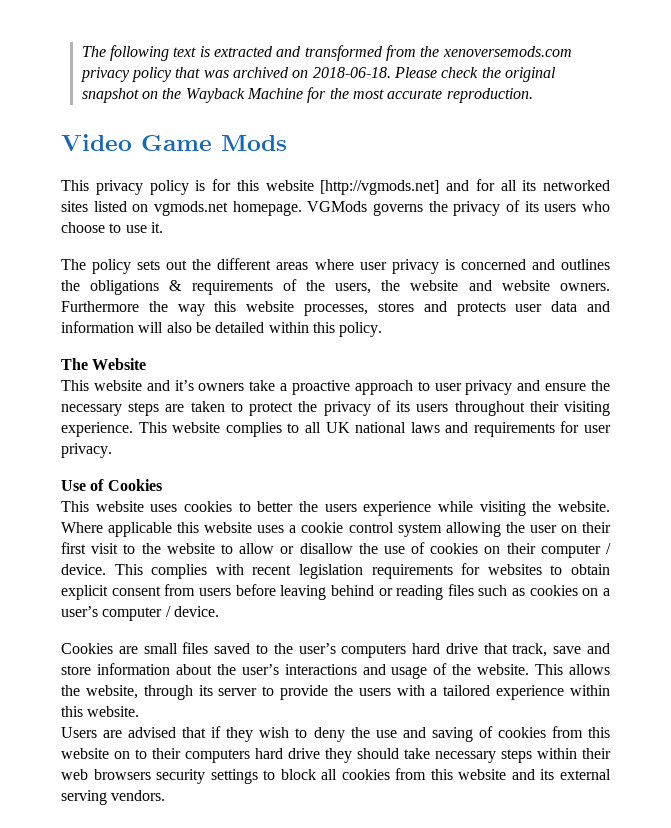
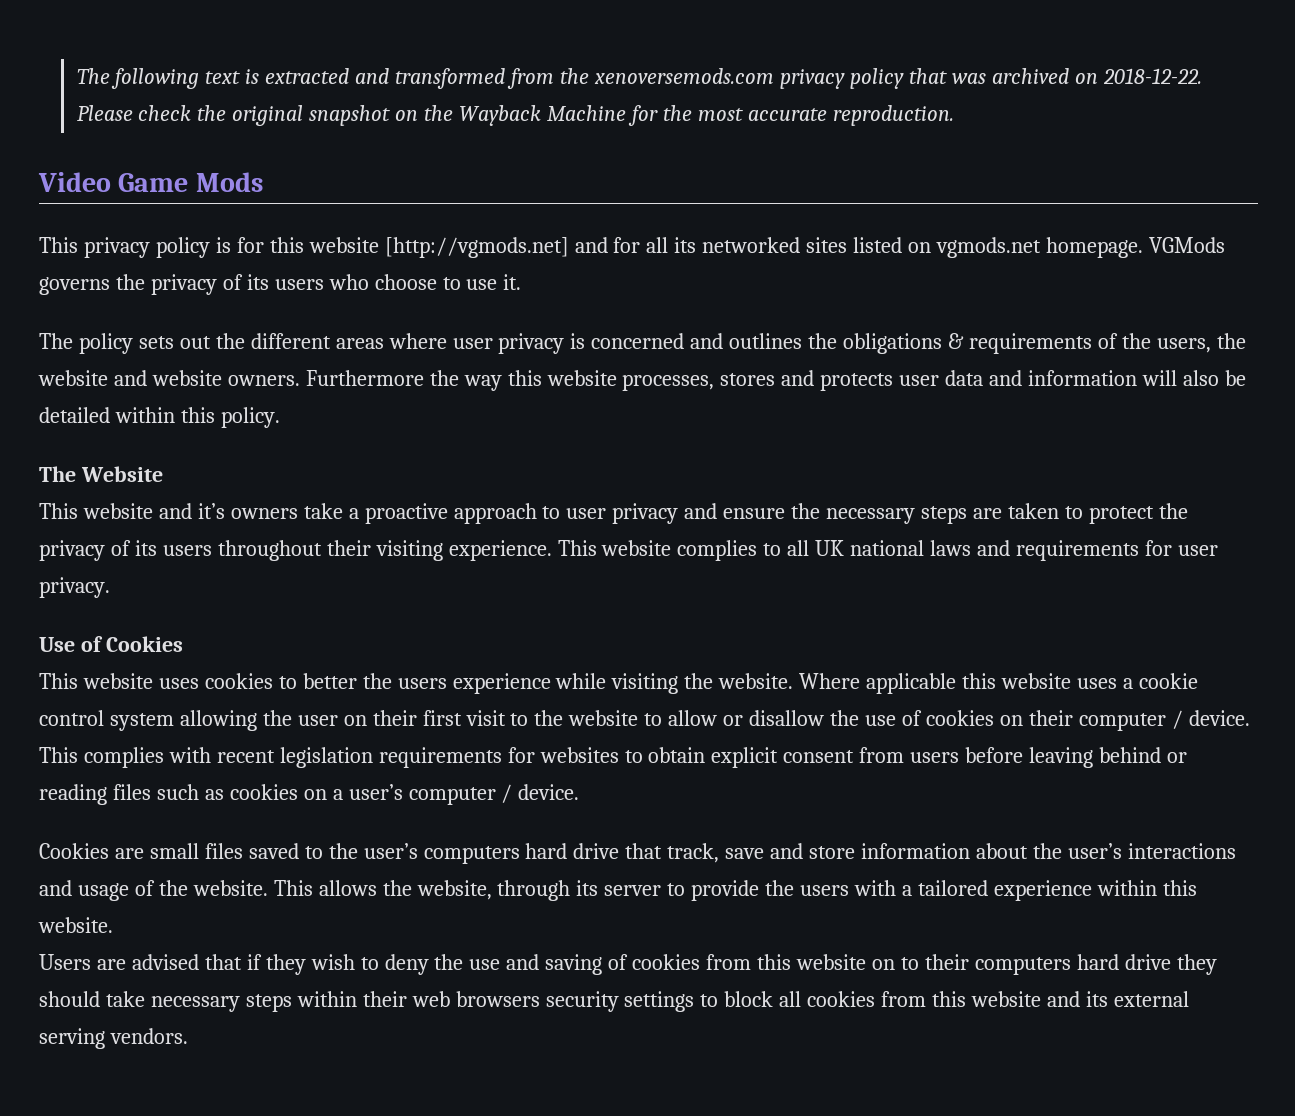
[312,67,391,78] 2018-06-18. -> [1102,68,1202,84] 2018-12-22.

